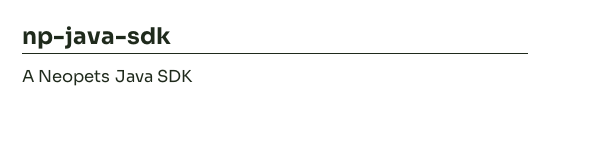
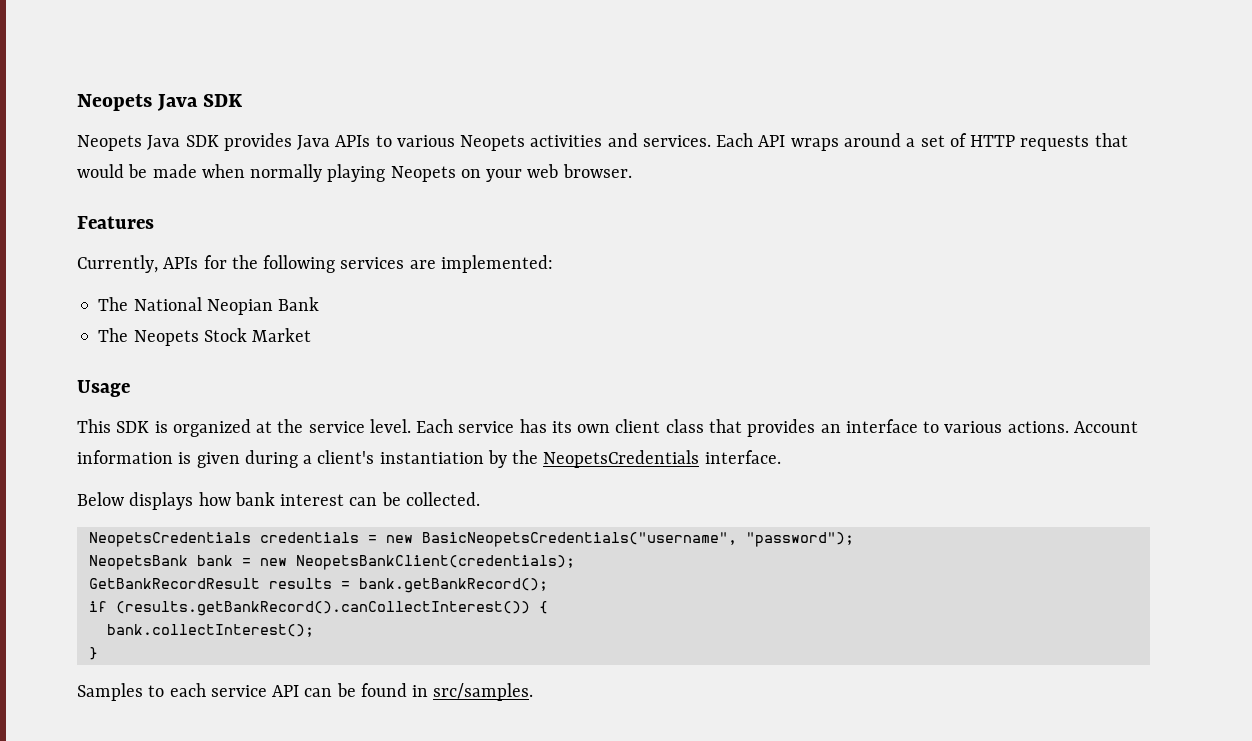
[22,26,171,49] [22,69,194,86] np-java-sdk // A Neopets Java SDK -> [77,94,243,111] [77,133,1128,151] [77,164,632,182] [77,216,154,229] [77,255,553,273] [98,297,320,315] [98,328,312,346] [77,380,130,397] [77,419,1138,437] [77,450,781,468] [77,492,480,510] [88,532,854,547] [88,555,575,570] [88,578,548,593] [88,601,548,616] [106,624,314,637] [88,647,98,660] [77,683,534,701] Neopets Java SDK // Neopets Java SDK provides Java APIs to various Neopets activities and services. Each API wraps around a set of HTTP requests that would be made when normally playing Neopets on your web browser. // Features // Currently, APIs for the following services are implemented: // The National Neopian Bank // The Neopets Stock Market // Usage // This SDK is organized at the service level. Each service has its own client class that provides an interface to various actions. Account information is given during a client's instantiation by the NeopetsCredentials interface. // Below displays how bank interest can be collected. // NeopetsCredentials credentials = new BasicNeopetsCredentials("username", "password"); // NeopetsBank bank = new NeopetsBankClient(credentials); // GetBankRecordResult results = bank.getBankRecord(); // if (results.getBankRecord().canCollectInterest()) { // bank.collectInterest(); // } // Samples to each service API can be found in src/samples.

